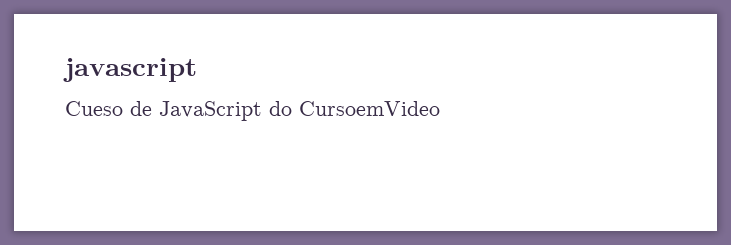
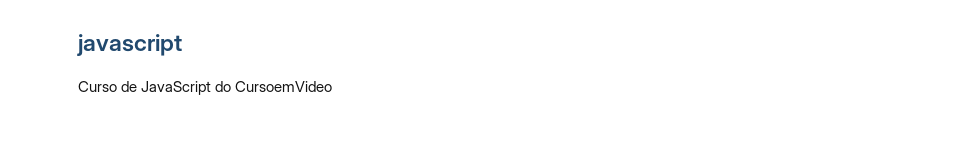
[65,101,123,116] Cueso -> [78,81,117,92] Curso

